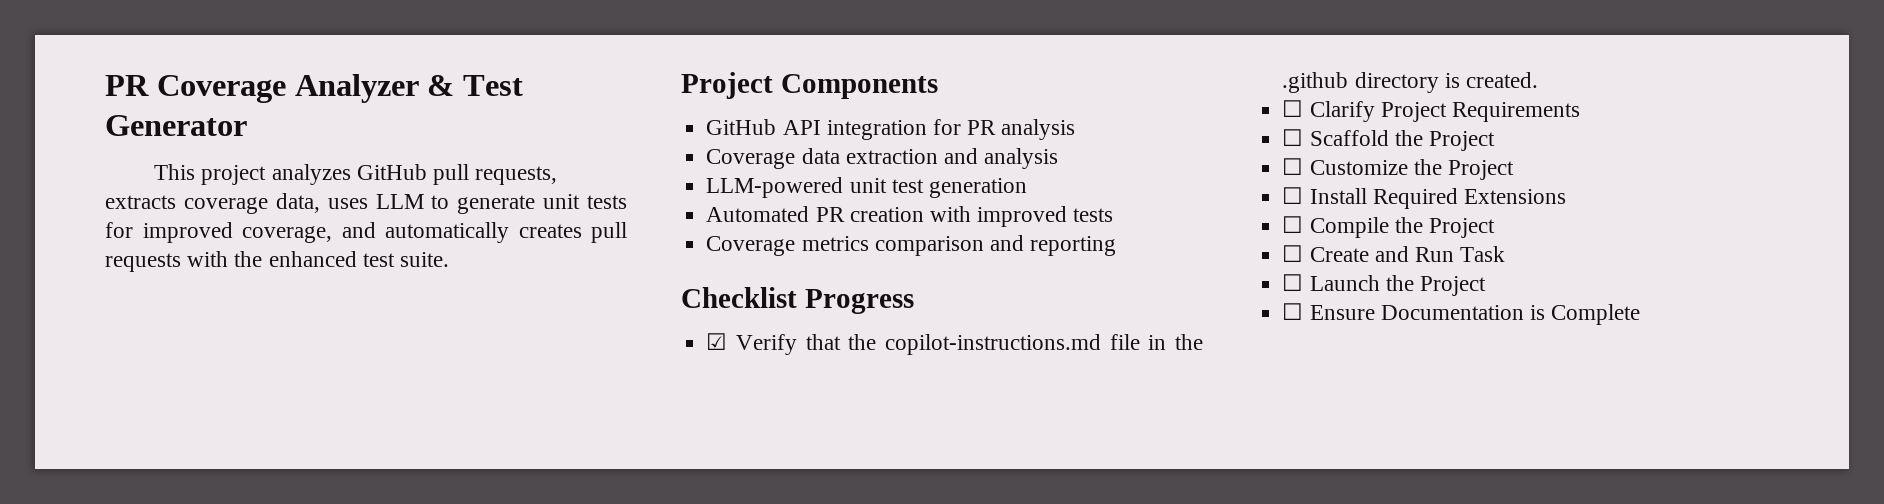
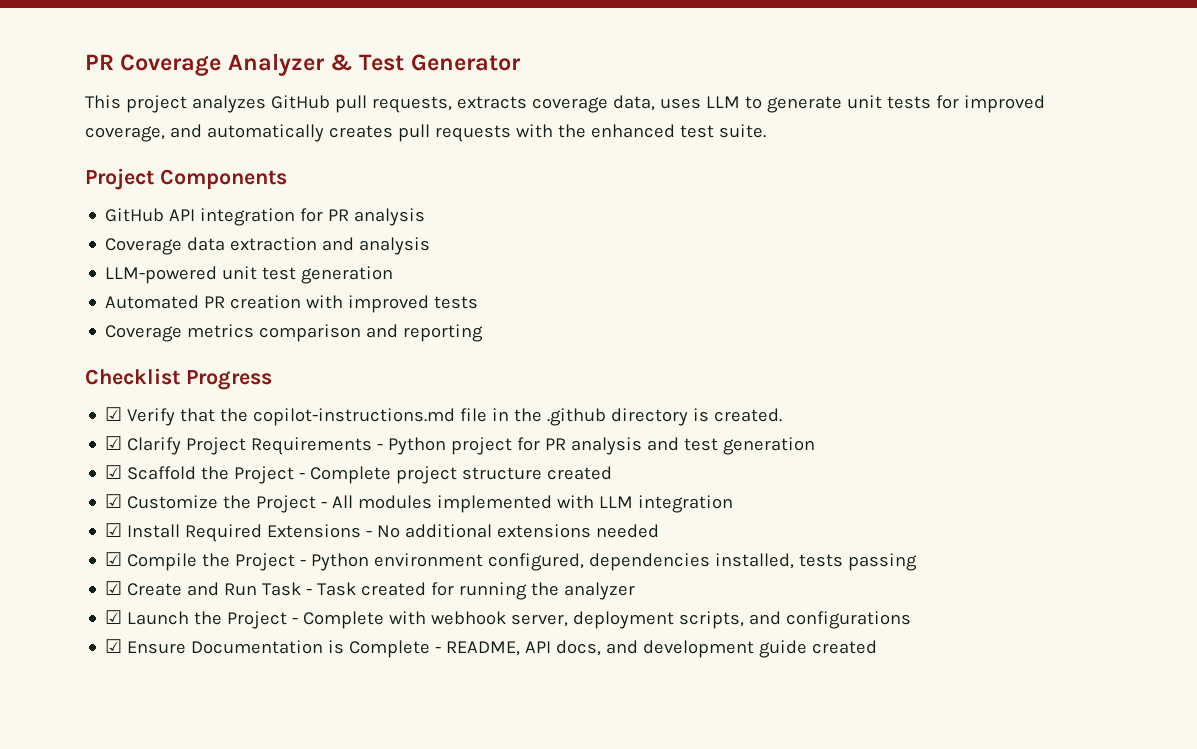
[1282,100,1304,117] ☐ -> [105,436,123,450] ☑
[1282,129,1495,151] [1282,158,1514,180] [1282,187,1566,209] [1282,216,1495,238] [1282,245,1506,262] [1282,274,1486,296] [1282,303,1641,325] // ☐ Scaffold the Project // ☐ Customize the Project // ☐ Install Required Extensions // ☐ Compile the Project // ☐ Create and Run Task // ☐ Launch the Project // ☐ Ensure Documentation is Complete -> [377,437,816,455] [105,465,613,484] [105,494,734,513] [105,523,660,542] [105,552,918,571] [105,581,636,600] [105,610,912,629] [105,639,878,658] - Python project for PR analysis and test generation // ☑ Scaffold the Project - Complete project structure created // ☑ Customize the Project - All modules implemented with LLM integration // ☑ Install Required Extensions - No additional extensions needed // ☑ Compile the Project - Python environment configured, dependencies installed, tests passing // ☑ Create and Run Task - Task created for running the analyzer // ☑ Launch the Project - Complete with webhook server, deployment scripts, and configurations // ☑ Ensure Documentation is Complete - README, API docs, and development guide created

